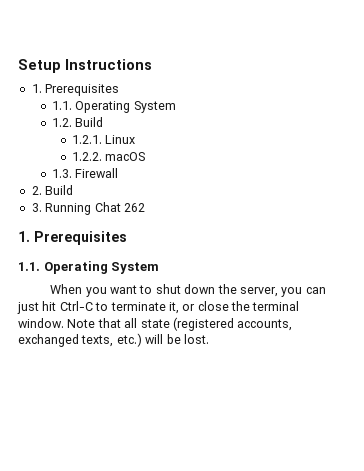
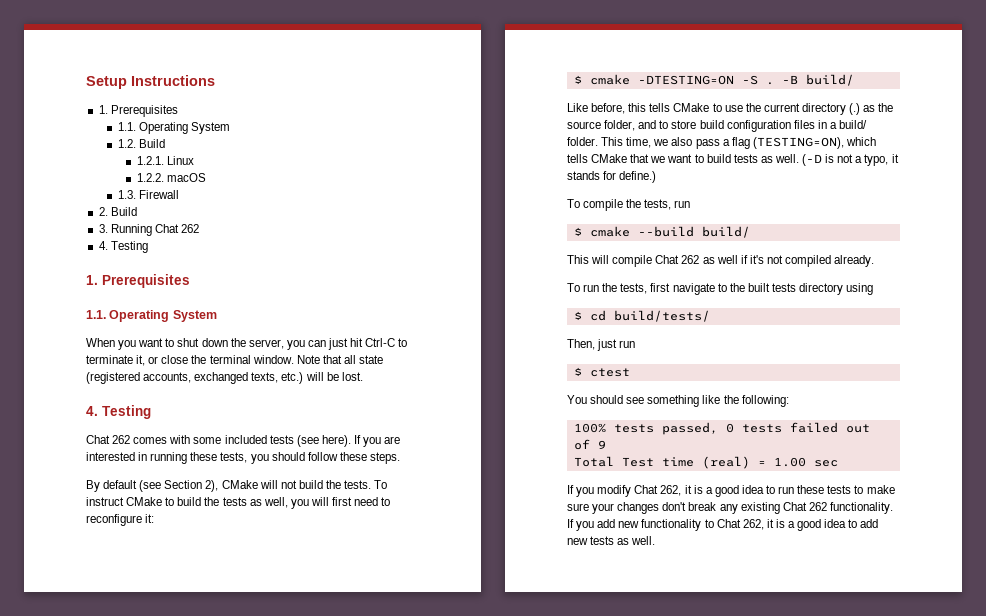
(145, 207) none -> [98,241,148,253] // 4. Testing
(209, 339) none -> [86,405,151,419] [86,435,401,447] [86,452,400,464] [86,480,388,492] [86,497,391,509] [86,514,155,526] [573,74,854,86] [567,103,894,115] [567,120,868,132] [567,137,876,149] [567,154,899,166] [567,171,657,183] [567,199,691,211] [573,226,750,238] [567,255,875,267] [567,283,874,295] [573,310,710,322] [567,339,636,351] [573,367,630,377] [567,395,789,407] [573,422,870,435] [573,439,606,450] [573,456,838,469] [567,485,895,497] [567,502,893,514] [567,519,879,531] [567,536,656,545] // 4. Testing // Chat 262 comes with some included tests (see here). If you are interested in running these tests, you should follow these steps. // By default (see Section 2), CMake will not build the tests. To instruct CMake to build the tests as well, you will first need to reconfigure it: // $ cmake -DTESTING=ON -S . -B build/ // Like before, this tells CMake to use the current directory (.) as the source folder, and to store build configuration files in a build/ folder. This time, we also pass a flag (TESTING=ON), which tells CMake that we want to build tests as well. (-D is not a typo, it stands for define.) // To compile the tests, run // $ cmake --build build/ // This will compile Chat 262 as well if it's not compiled already. // To run the tests, first navigate to the built tests directory using // $ cd build/tests/ // Then, just run // $ ctest // You should see something like the following: // 100% tests passed, 0 tests failed out of 9 // Total Test time (real) = 1.00 sec // If you modify Chat 262, it is a good idea to run these tests to make sure your changes don't break any existing Chat 262 functionality. If you add new functionality to Chat 262, it is a good idea to add new tests as well.

